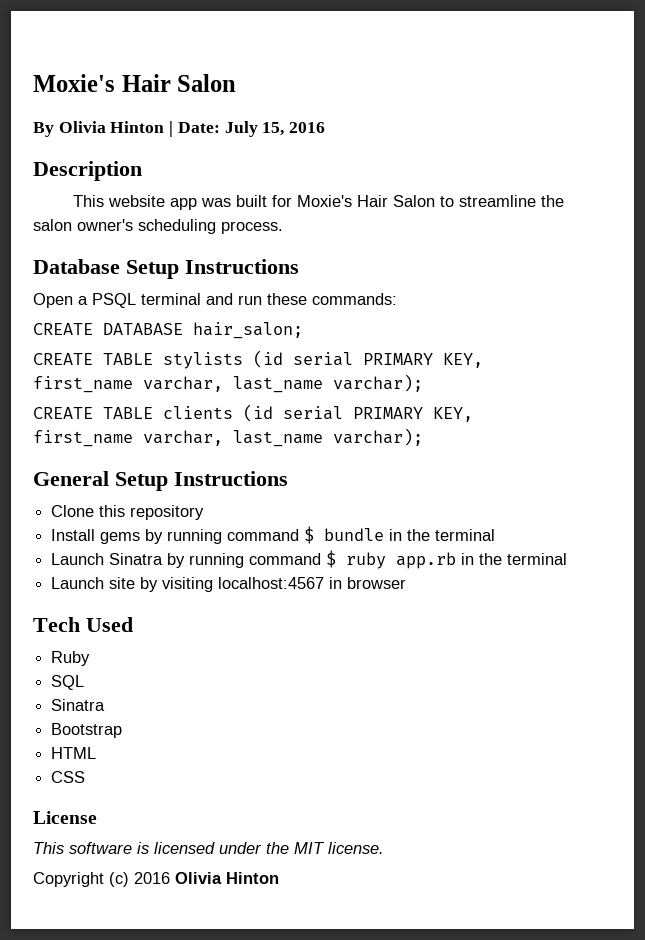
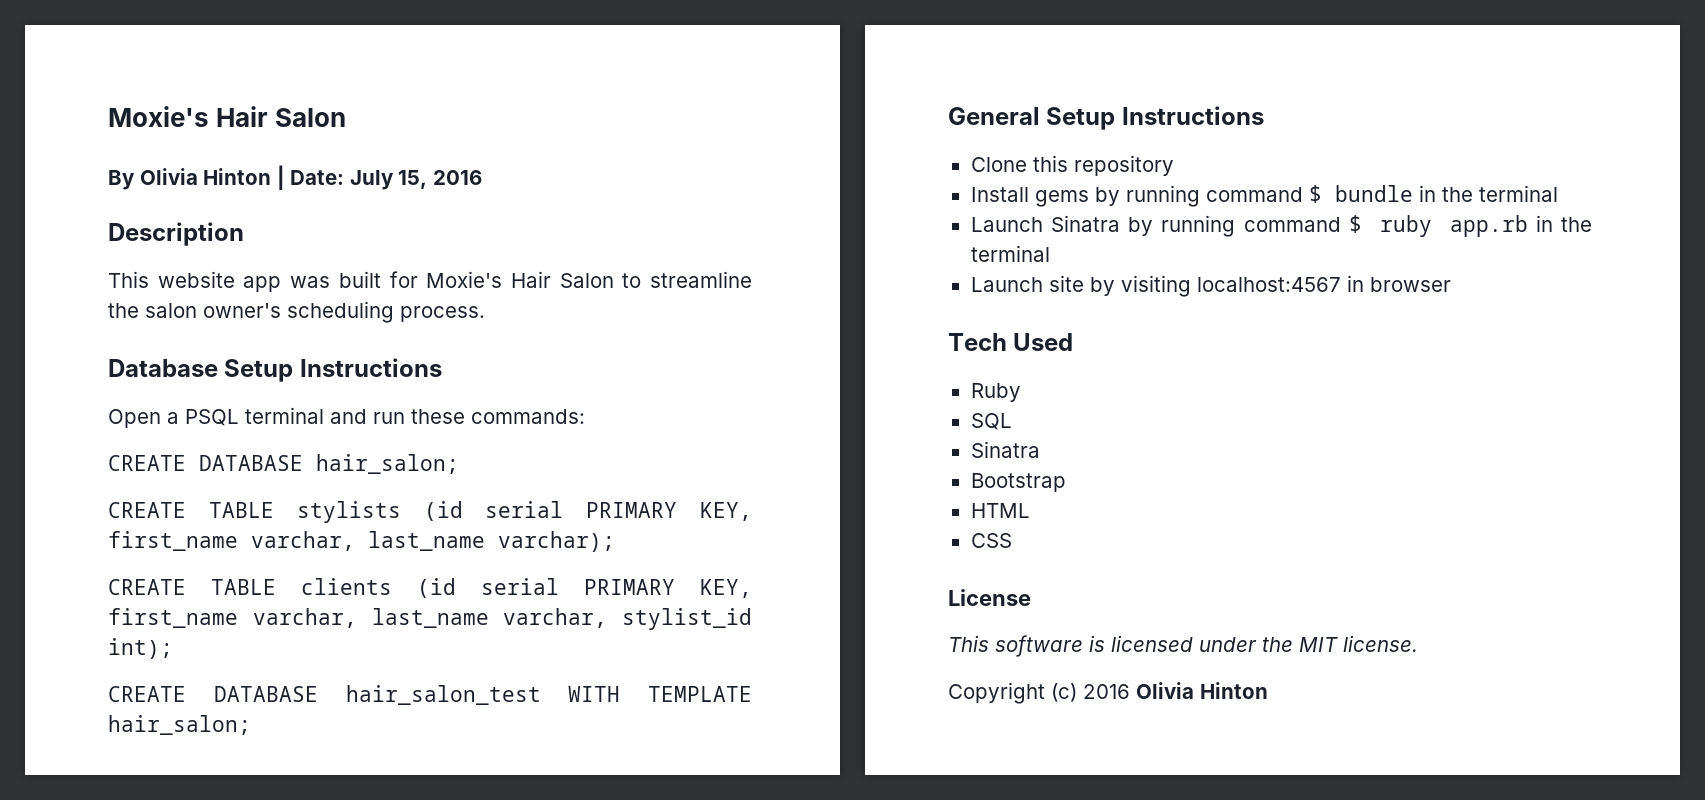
[333,428,423,446] varchar); -> [503,608,752,630] [108,638,173,659] [108,685,752,705] [108,715,251,735] varchar, stylist_id int); // CREATE DATABASE hair_salon_test WITH TEMPLATE hair_salon;

